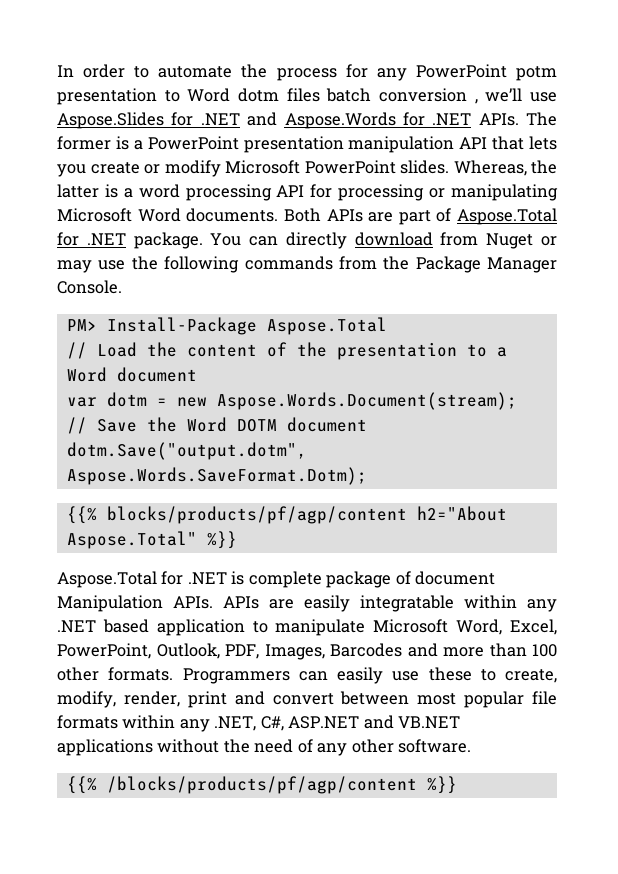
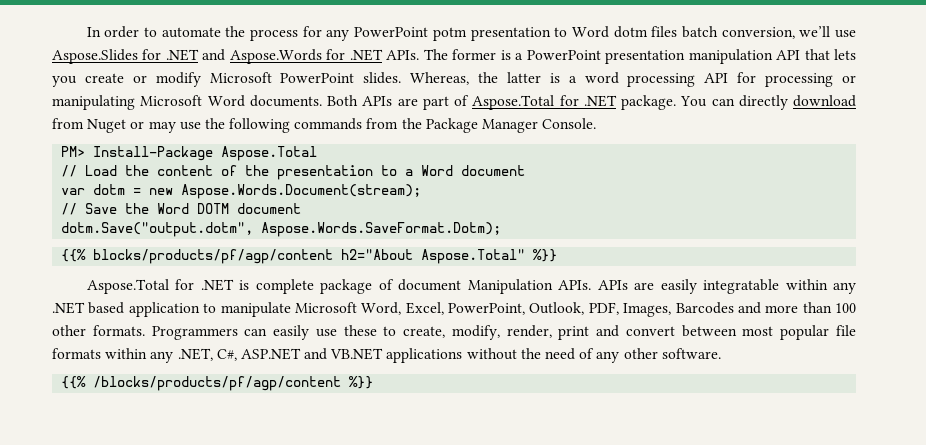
[379,88,478,104] conversion , -> [721,27,795,39] conversion,

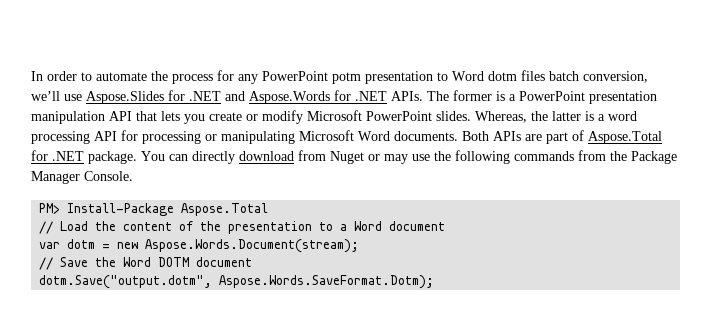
[61,249,558,264] [86,279,856,294] [52,302,856,317] [52,325,856,340] [52,348,721,363] [61,376,374,391] // {{% blocks/products/pf/agp/content h2="About Aspose.Total" %}} // Aspose.Total for .NET is complete package of document Manipulation APIs. APIs are easily integratable within any .NET based application to manipulate Microsoft Word, Excel, PowerPoint, Outlook, PDF, Images, Barcodes and more than 100 other formats. Programmers can easily use these to create, modify, render, print and convert between most popular file formats within any .NET, C#, ASP.NET and VB.NET applications without the need of any other software. // {{% /blocks/products/pf/agp/content %}} -> (435, 282) none

